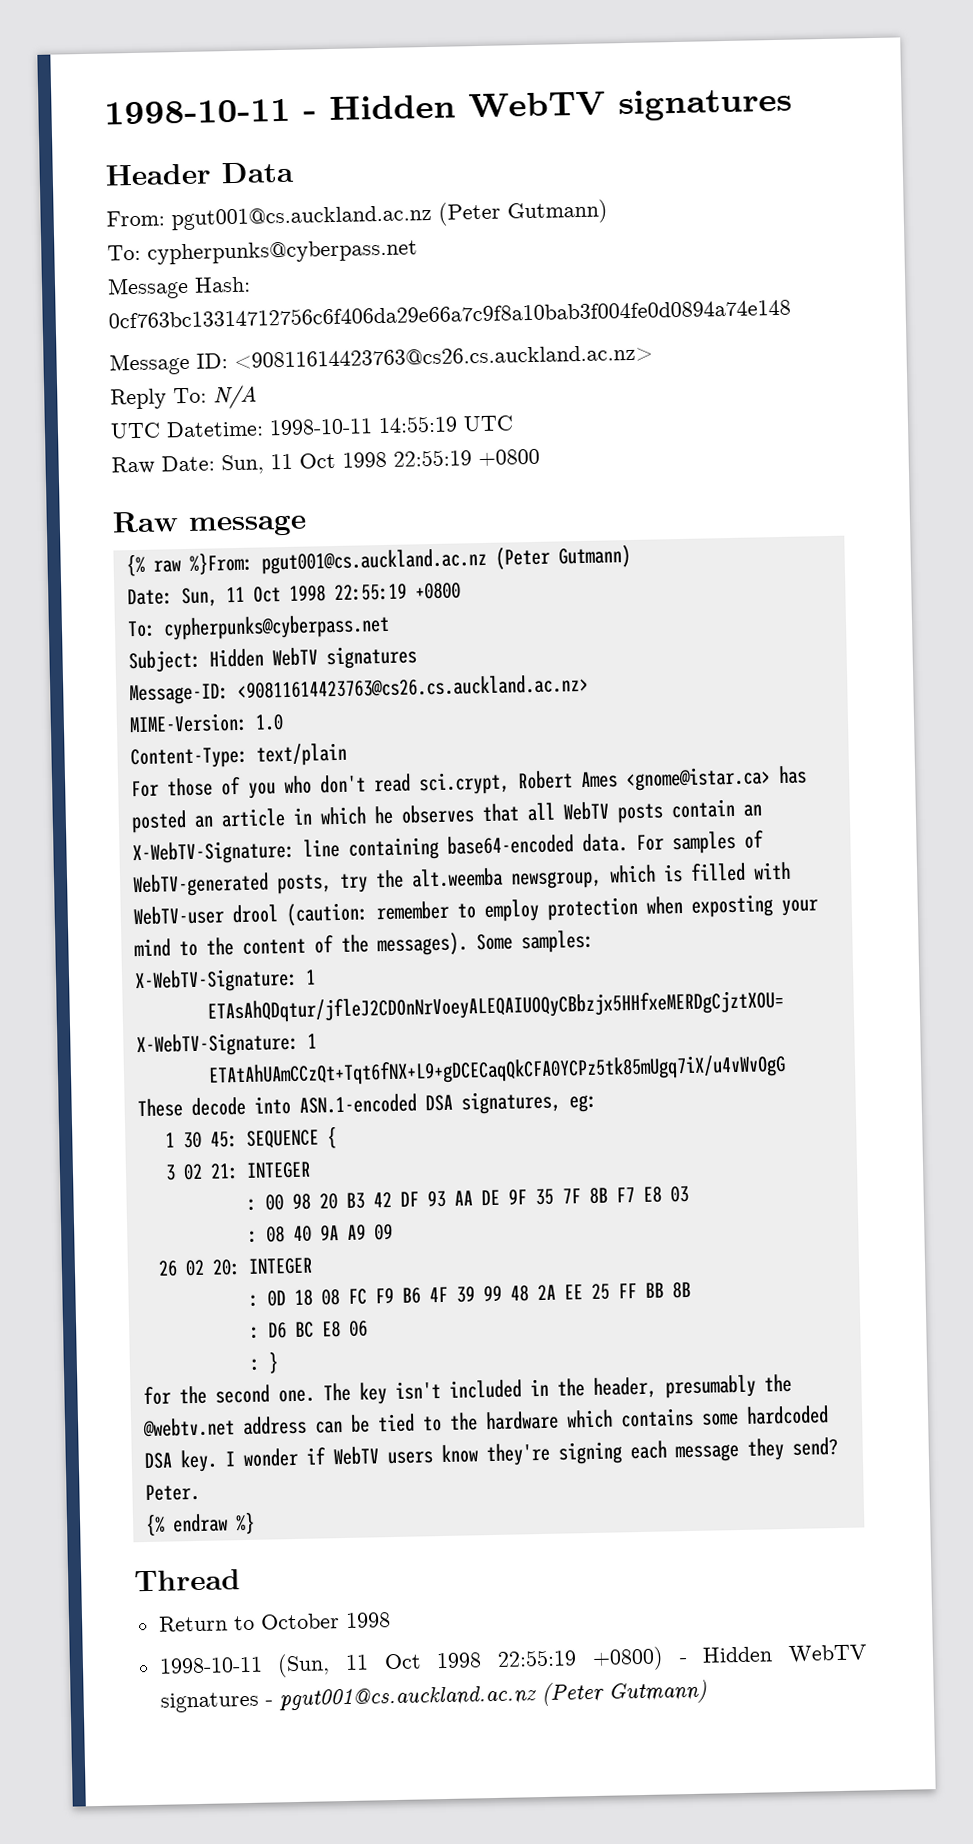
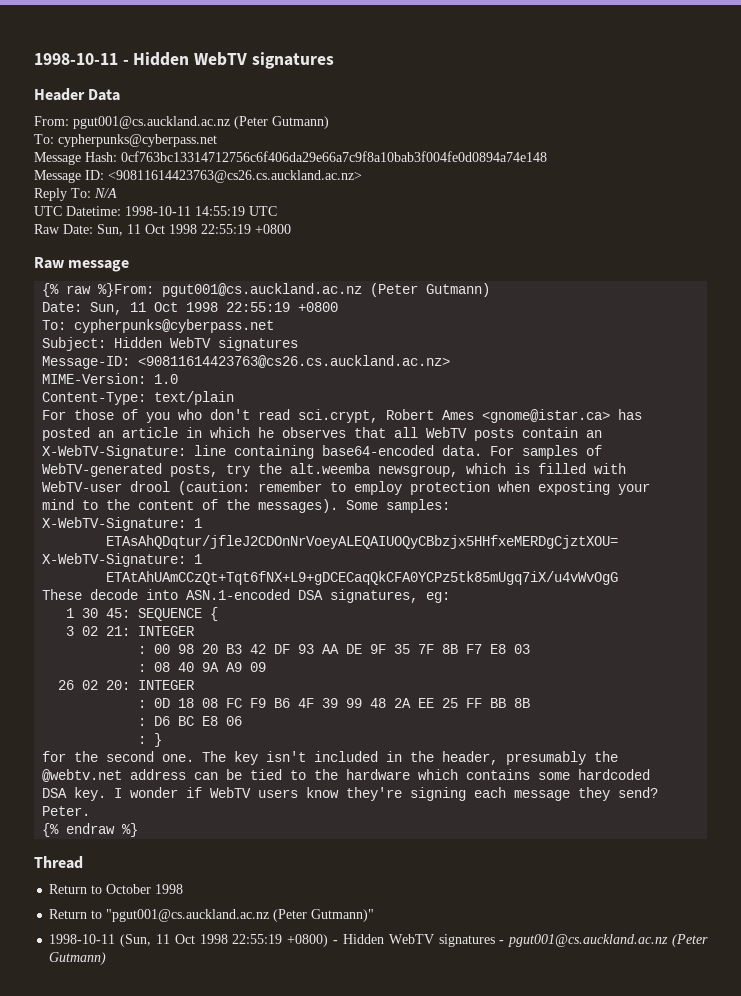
(391, 1620) none -> [49,909,375,922] // Return to "pgut001@cs.auckland.ac.nz (Peter Gutmann)"

